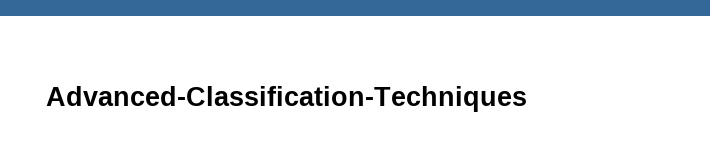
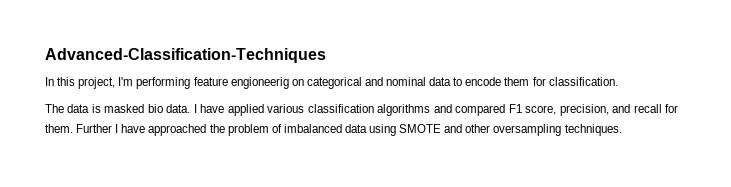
(527, 99) none -> [45,77,618,89] [45,104,679,116] [45,124,622,136] // In this project, I'm performing feature engioneerig on categorical and nominal data to encode them for classification. // The data is masked bio data. I have applied various classification algorithms and compared F1 score, precision, and recall for them. Further I have approached the problem of imbalanced data using SMOTE and other oversampling techniques.

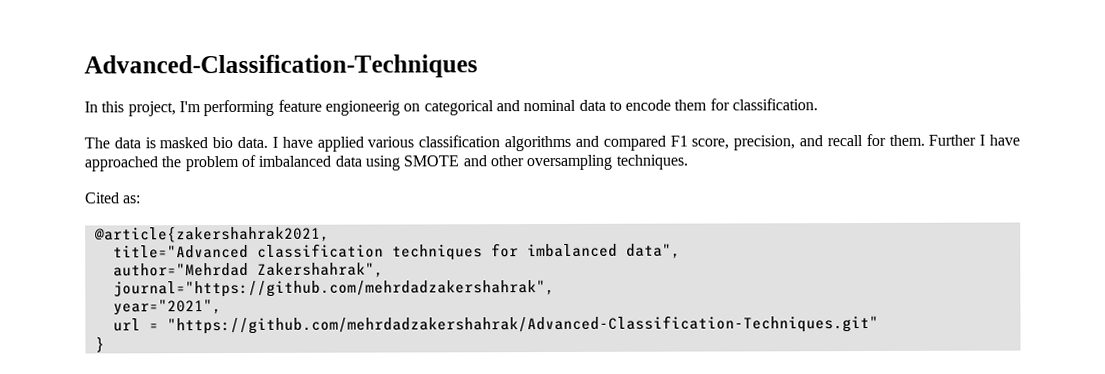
(622, 130) none -> [85,192,142,204] [93,225,330,243] [112,243,681,261] [112,262,384,278] [112,279,555,298] [112,299,222,316] [112,314,879,335] [94,336,105,353] // Cited as: // @article{zakershahrak2021, // title="Advanced classification techniques for imbalanced data", // author="Mehrdad Zakershahrak", // journal="https://github.com/mehrdadzakershahrak", // year="2021", // url = "https://github.com/mehrdadzakershahrak/Advanced-Classification-Techniques.git" // }

